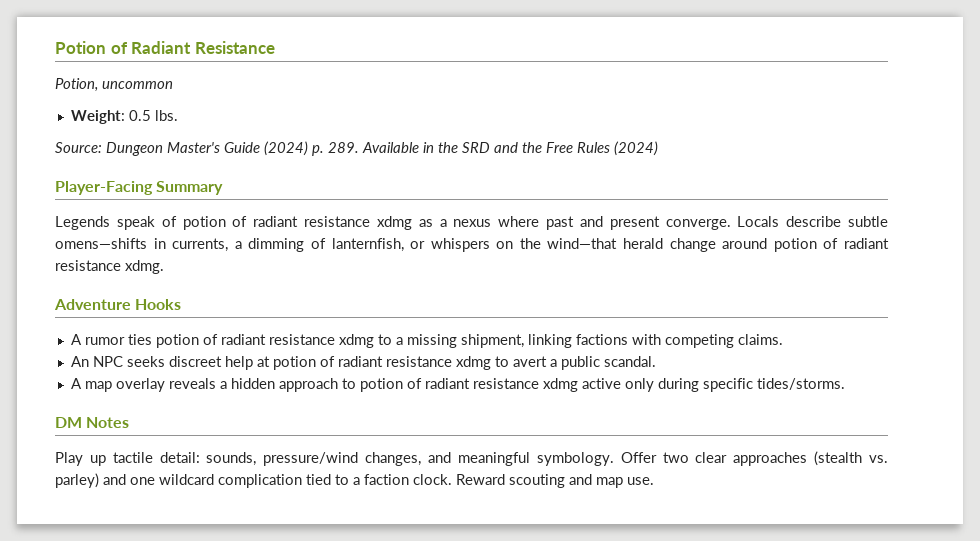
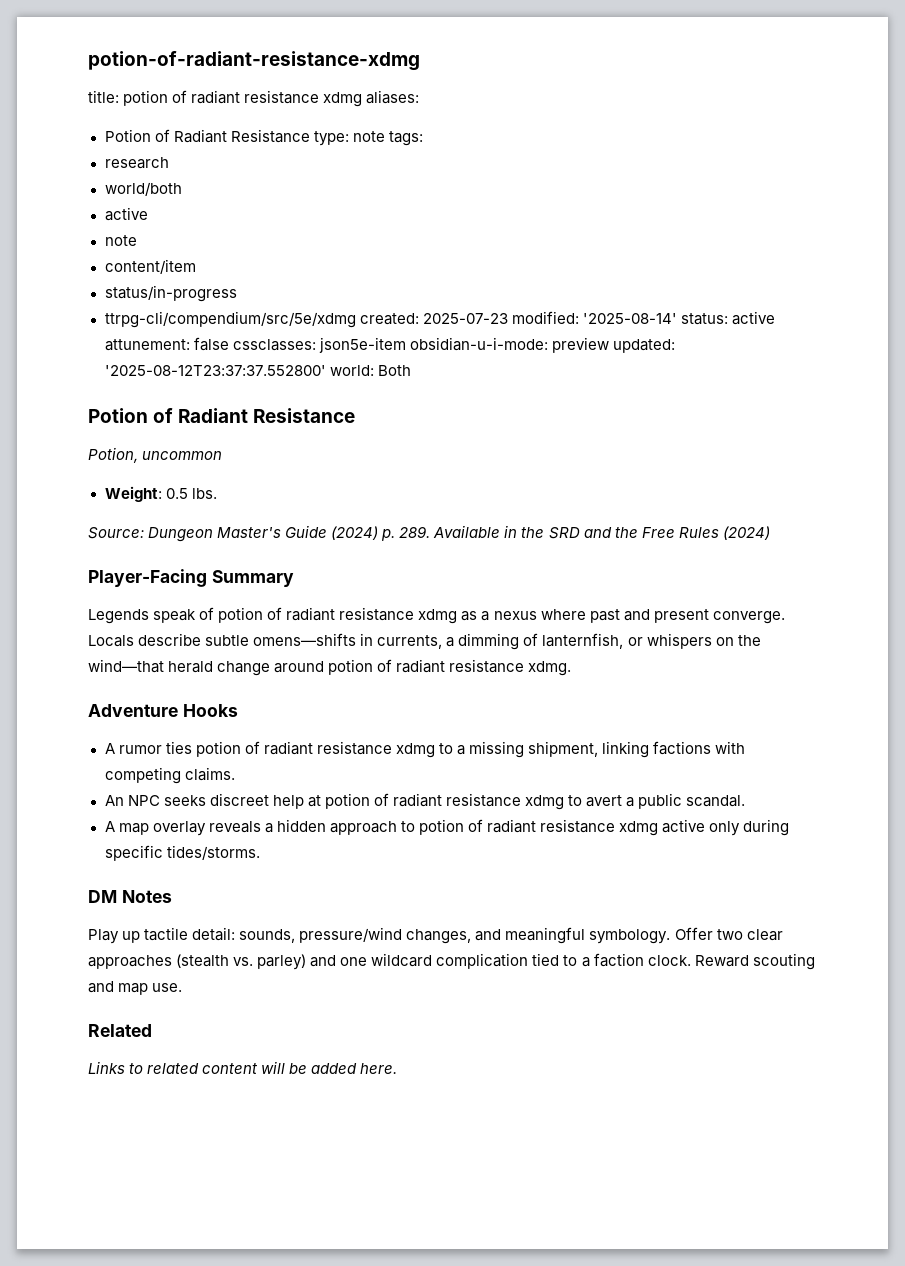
(55, 47) none -> [88,51,420,71] [88,90,420,107] [104,129,423,146] [104,157,169,169] [104,182,182,196] [104,207,148,221] [104,235,137,246] [104,259,196,274] [104,285,237,302] [104,311,775,328] [104,337,675,353] [104,365,411,376] potion-of-radiant-resistance-xdmg // title: potion of radiant resistance xdmg aliases: // Potion of Radiant Resistance type: note tags: // research // world/both // active // note // content/item // status/in-progress // ttrpg-cli/compendium/src/5e/xdmg created: 2025-07-23 modified: '2025-08-14' status: active attunement: false cssclasses: json5e-item obsidian-u-i-mode: preview updated: '2025-08-12T23:37:37.552800' world: Both //
(654, 481) none -> [88,1024,152,1037] [88,1061,398,1074] // Related // Links to related content will be added here.

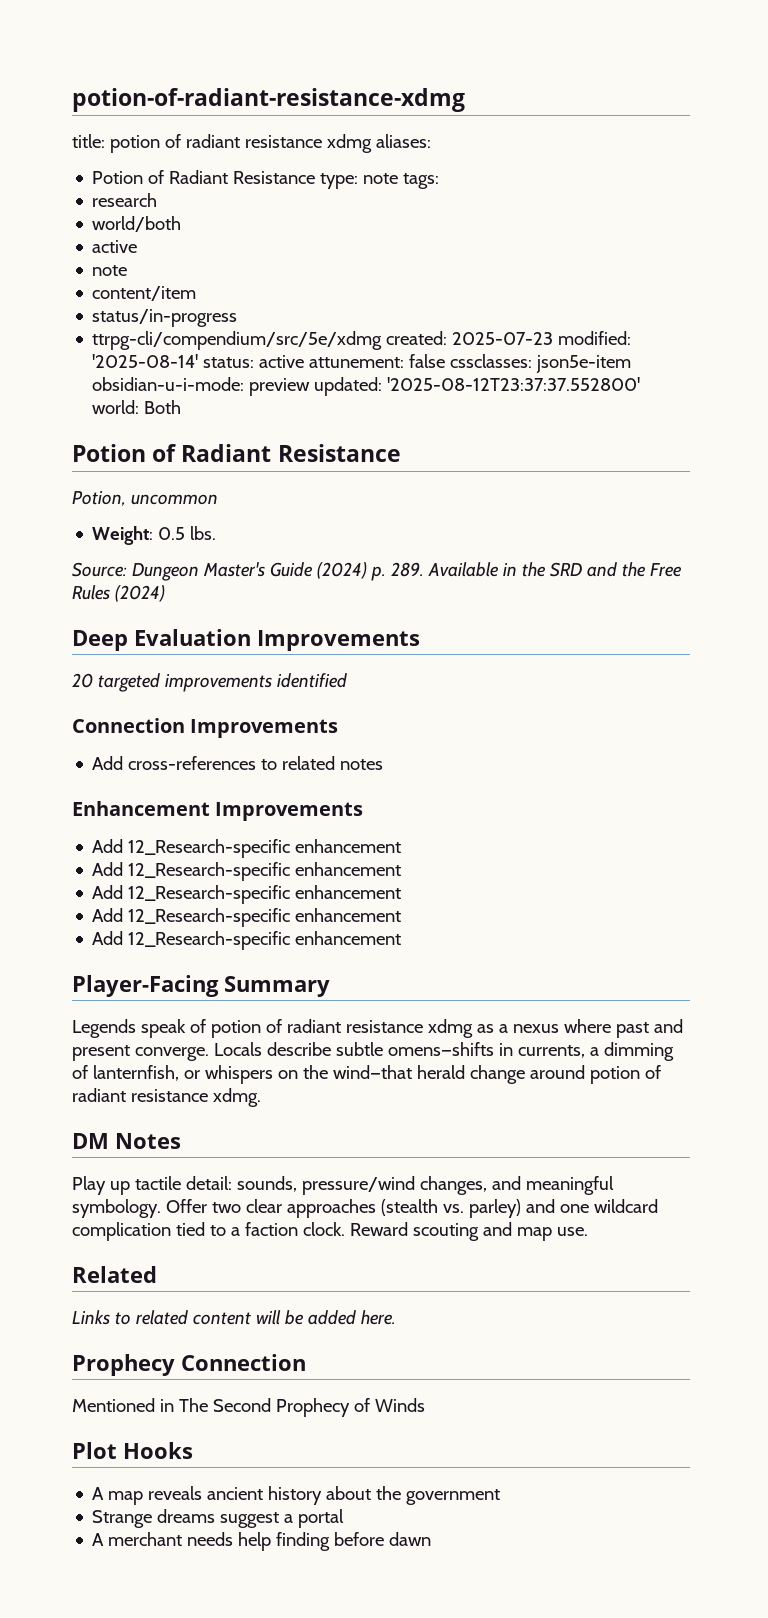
(770, 533) none -> [72,629,420,651] [72,673,347,692] [72,718,339,738] [92,756,384,770] [72,801,364,821] [92,839,402,858] [92,862,402,881] [92,885,402,904] [92,908,402,927] [92,931,402,950] // Deep Evaluation Improvements // 20 targeted improvements identified // Connection Improvements // Add cross-references to related notes // Enhancement Improvements // Add 12_Research-specific enhancement // Add 12_Research-specific enhancement // Add 12_Research-specific enhancement // Add 12_Research-specific enhancement // Add 12_Research-specific enhancement
[88,704,238,717] [104,741,746,758] [104,767,235,784] [104,793,746,810] [104,819,790,836] [104,845,260,861] // Adventure Hooks // A rumor ties potion of radiant resistance xdmg to a missing shipment, linking factions with competing claims. // An NPC seeks discreet help at potion of radiant resistance xdmg to avert a public scandal. // A map overlay reveals a hidden approach to potion of radiant resistance xdmg active only during specific tides/storms. -> (261, 1097) none
(398, 1068) none -> [72,1354,306,1376] [72,1398,425,1417] [72,1442,193,1459] [92,1486,501,1505] [92,1509,345,1528] [92,1532,432,1551] // Prophecy Connection // Mentioned in The Second Prophecy of Winds // Plot Hooks // A map reveals ancient history about the government // Strange dreams suggest a portal // A merchant needs help finding before dawn

